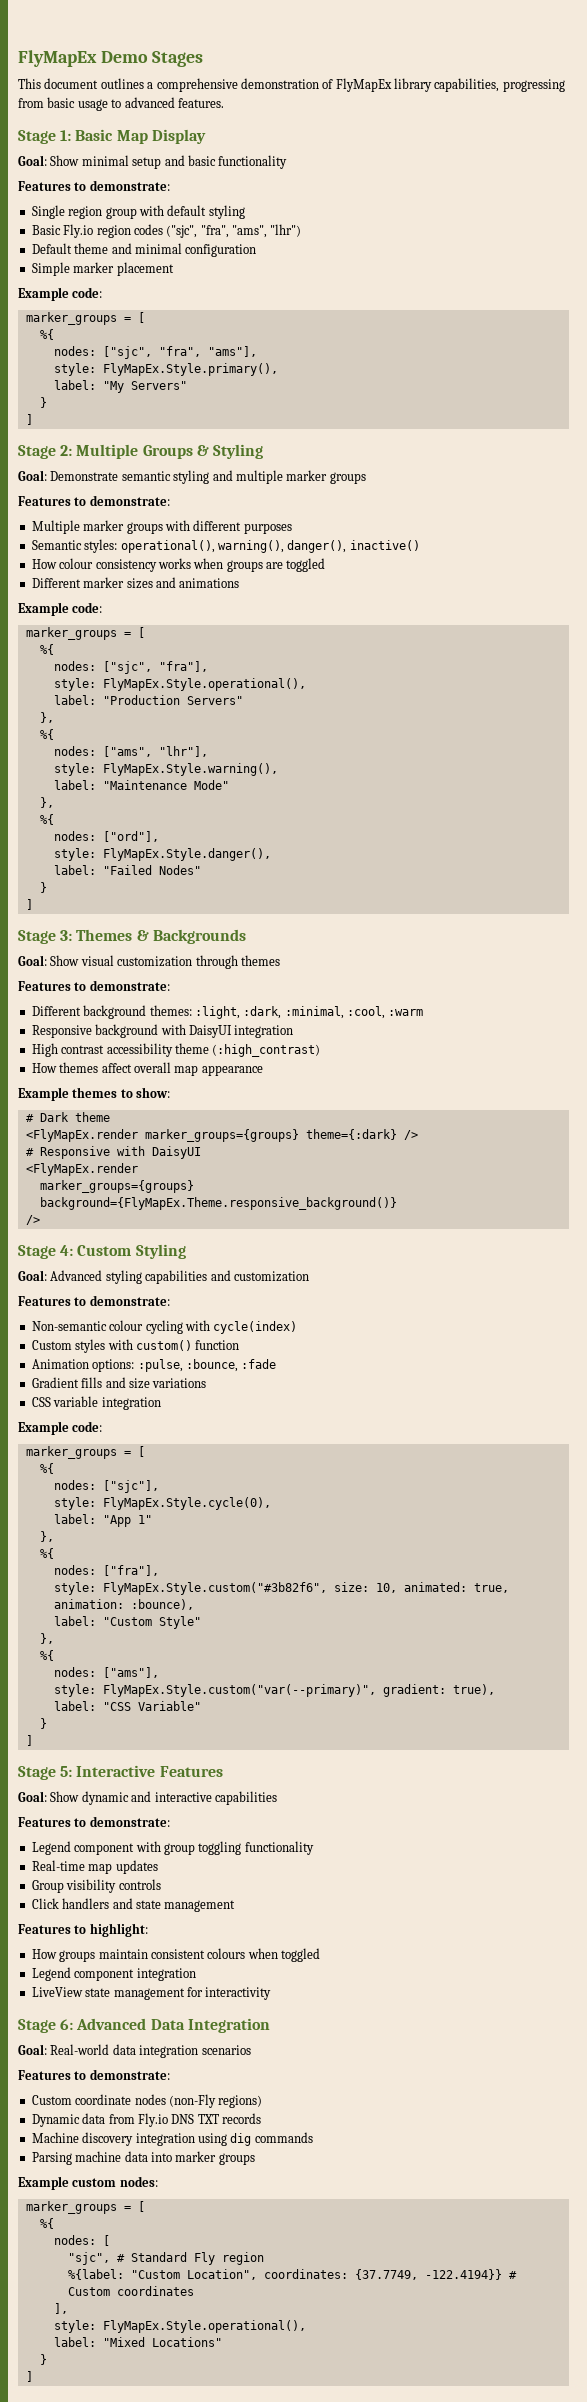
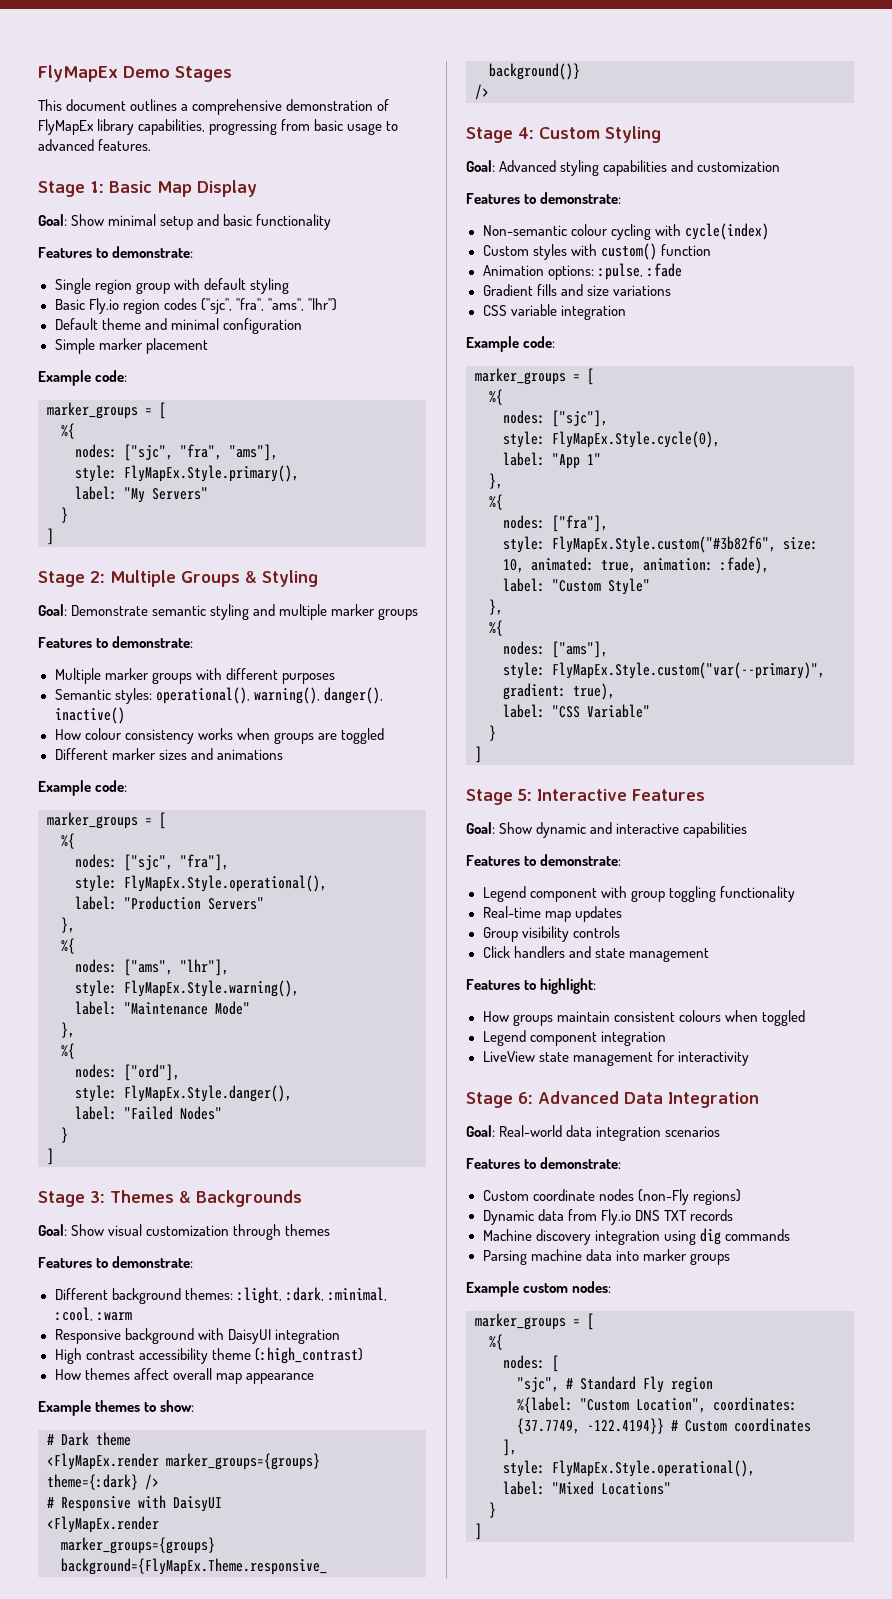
[185,1359,238,1372] :bounce, -> (643, 271) none
[130,1599,194,1610] :bounce), -> [720,557,769,574] :fade),

